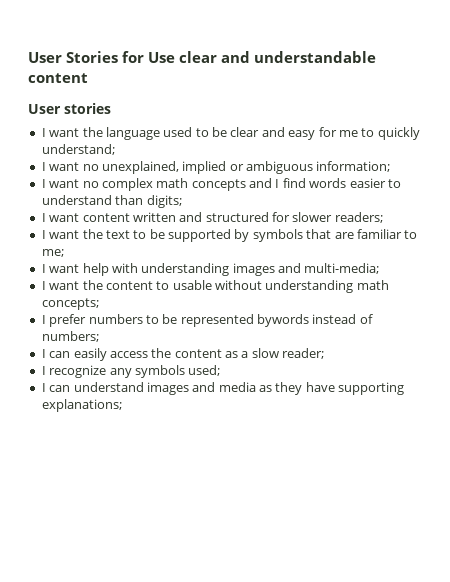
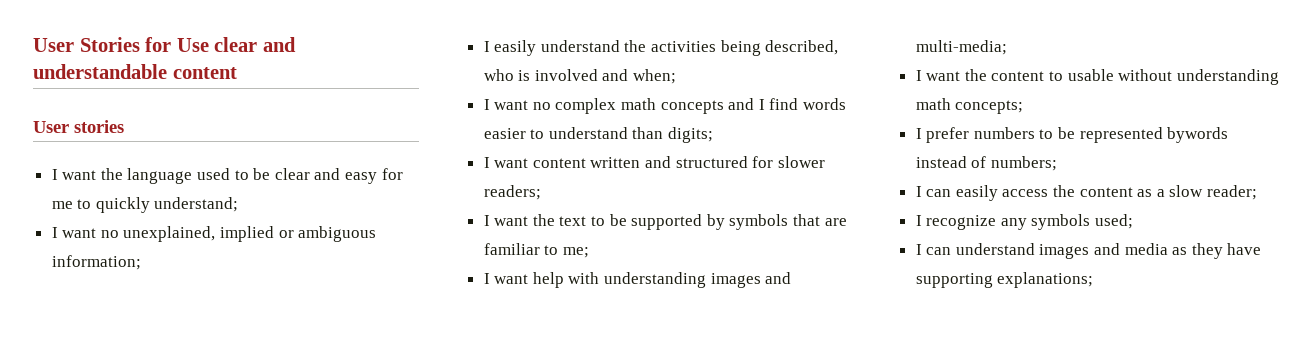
(391, 166) none -> [483,40,839,56] [483,69,677,84] // I easily understand the activities being described, who is involved and when;

